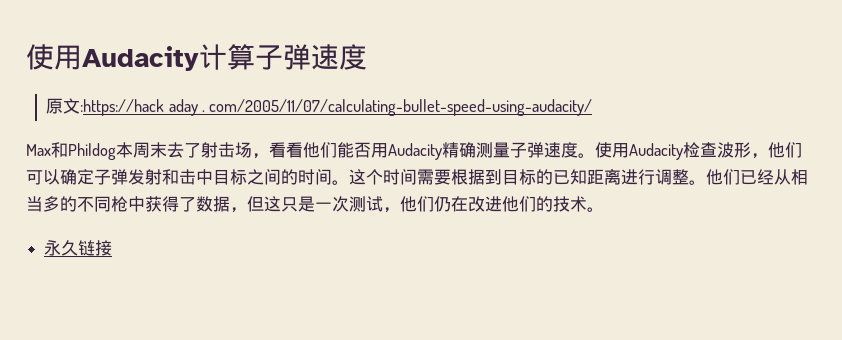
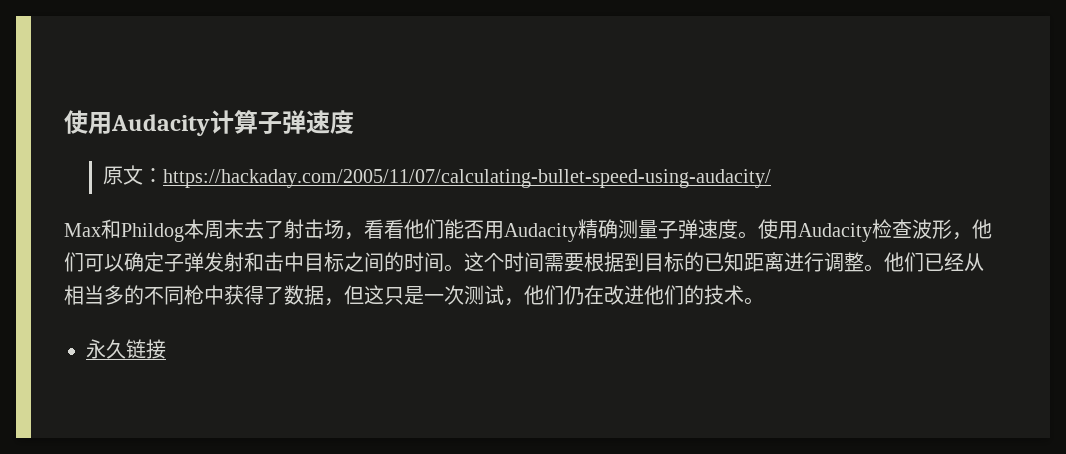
[80,99,593,116] :https://hack aday . com/2005/11/07/calculating-bullet-speed-using-audacity/ -> [142,168,771,188] ：https://hackaday.com/2005/11/07/calculating-bullet-speed-using-audacity/

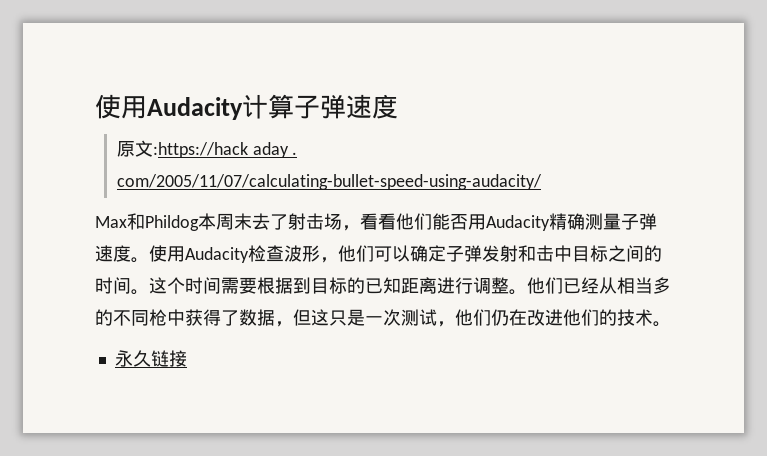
[142,168,771,188] ：https://hackaday.com/2005/11/07/calculating-bullet-speed-using-audacity/ -> [152,142,298,158] [116,174,542,190] :https://hack aday . com/2005/11/07/calculating-bullet-speed-using-audacity/

